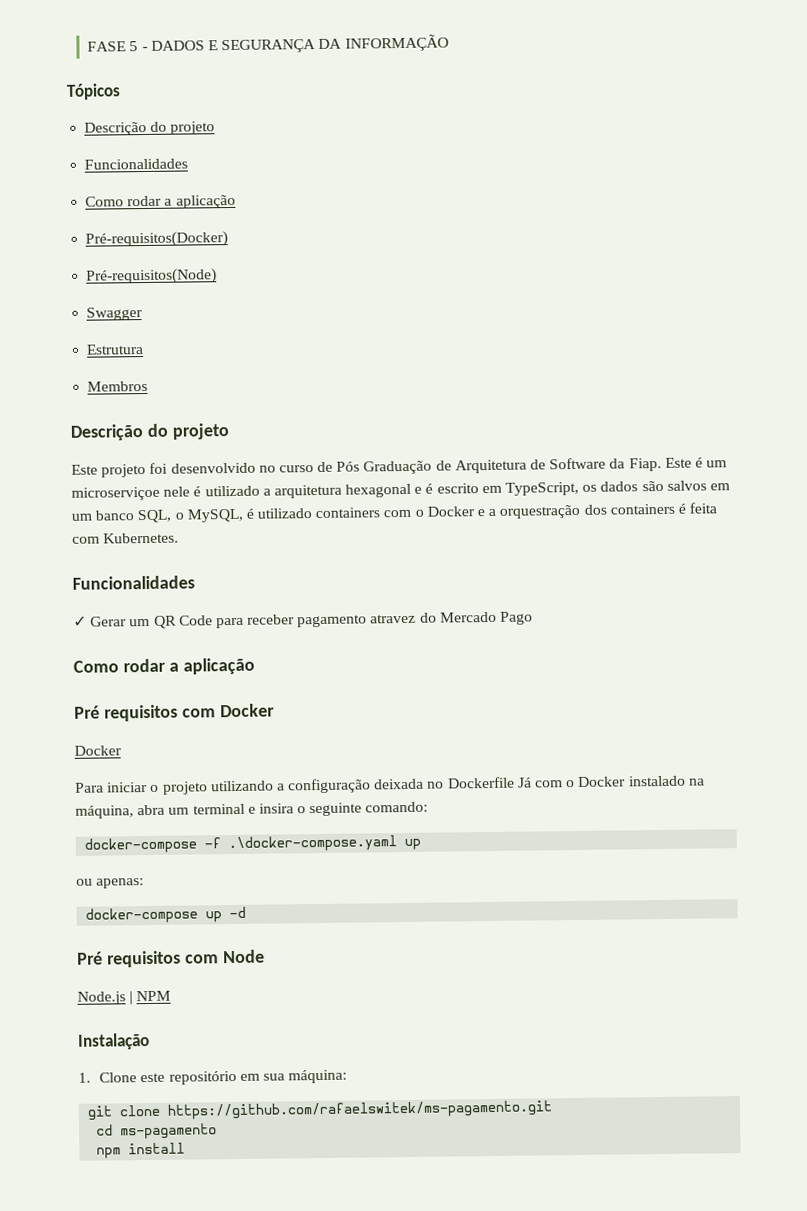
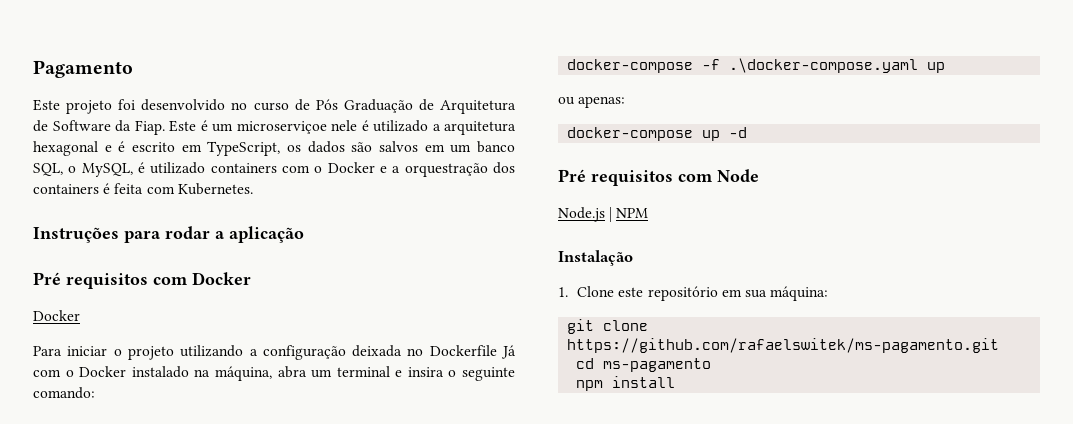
[87,34,449,54] [66,83,121,100] [84,121,216,136] [84,158,189,170] [85,194,236,209] [85,231,229,248] [86,268,218,285] [86,307,144,321] [86,344,145,355] [87,380,149,392] [70,423,230,441] FASE 5 - DADOS E SEGURANÇA DA INFORMAÇÃO // Tópicos // Descrição do projeto // Funcionalidades // Como rodar a aplicação // Pré-requisitos(Docker) // Pré-requisitos(Node) // Swagger // Estrutura // Membros // Descrição do projeto -> [33,60,133,78] Pagamento
[72,575,195,590] [73,611,534,629] [73,660,119,673] Funcionalidades // ✓ Gerar um QR Code para receber pagamento atravez do Mercado Pago // Como -> [33,227,161,243] Instruções para

